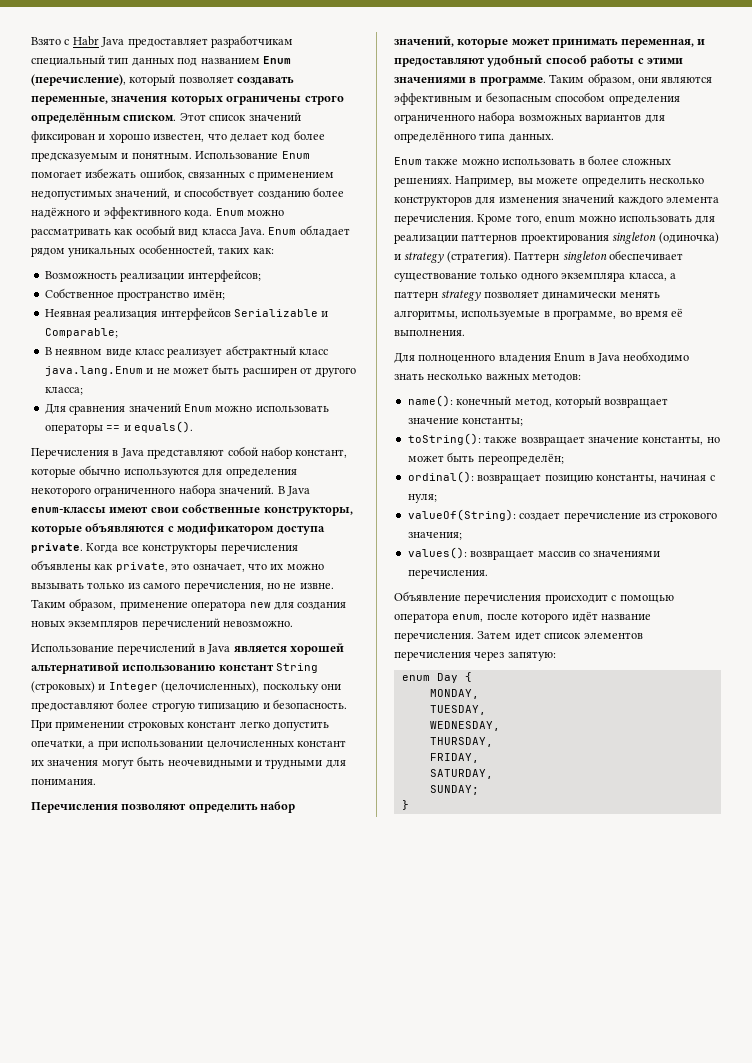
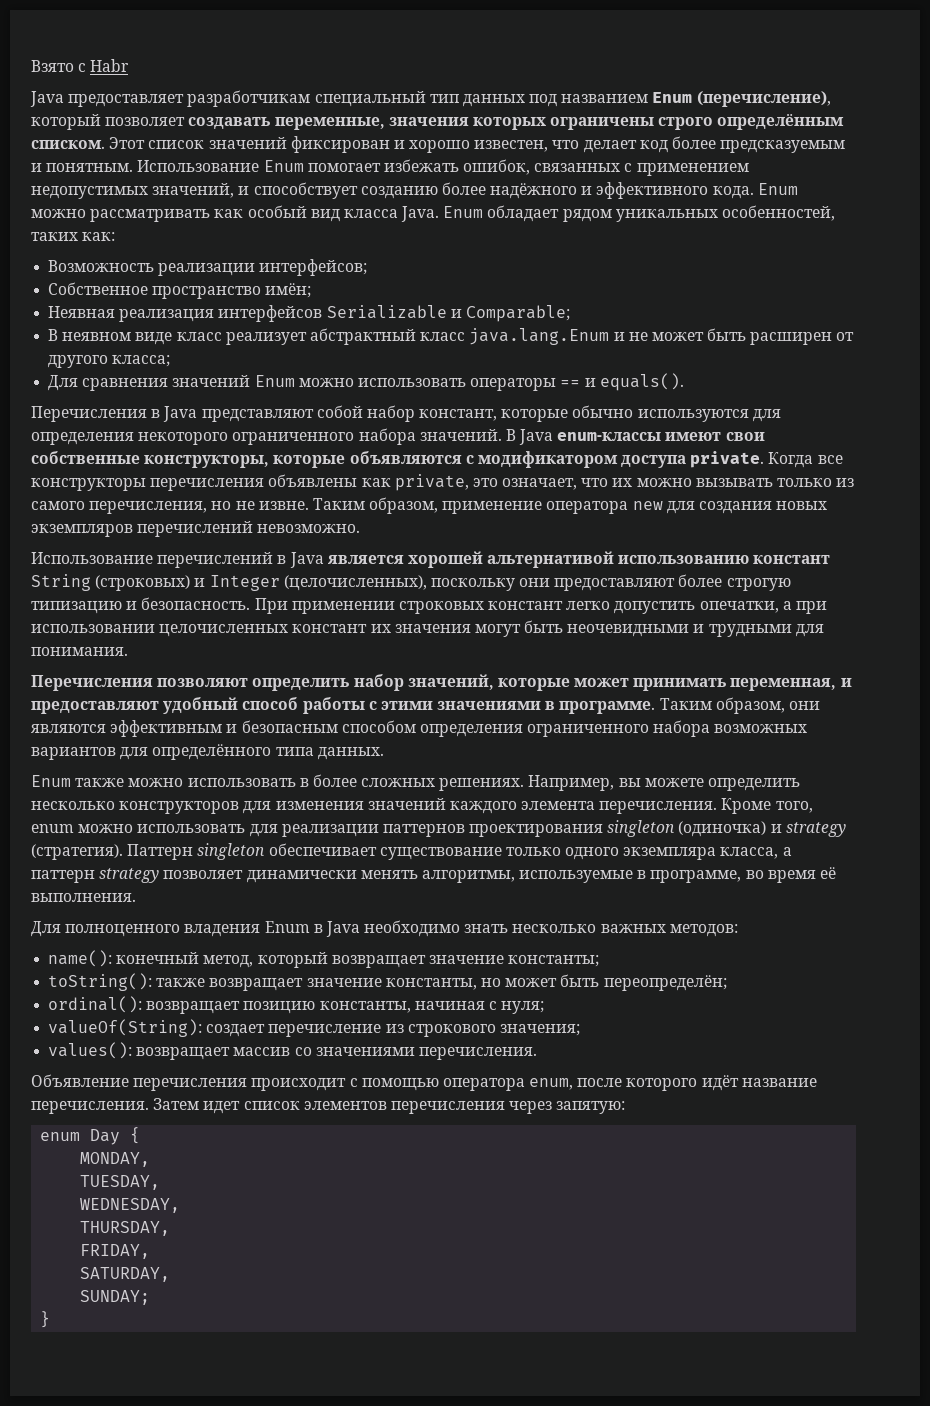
(99, 41) none -> (130, 65) //

